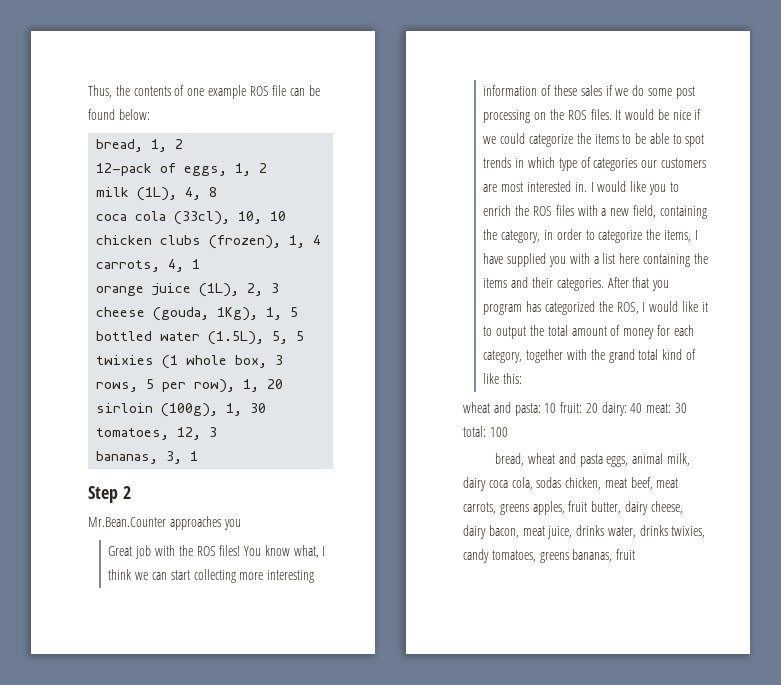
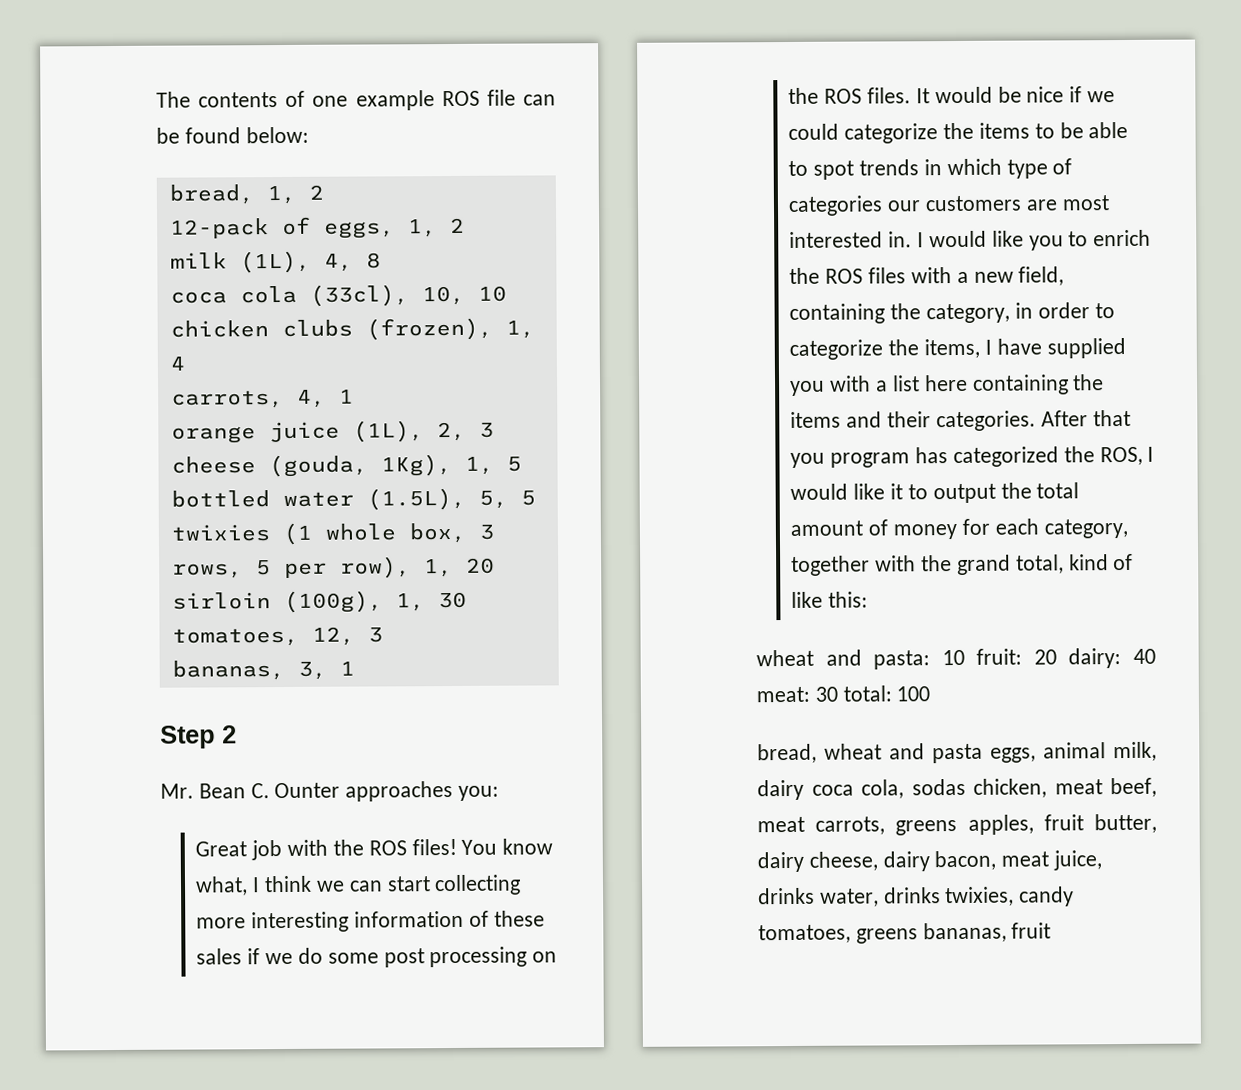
[88,85,130,98] Thus, the -> [156,91,191,108] The
[88,516,241,530] Mr.Bean.Counter approaches you -> [160,780,500,802] Mr. Bean C. Ounter approaches you:
[638,349,659,360] total -> [1015,554,1064,574] total,

